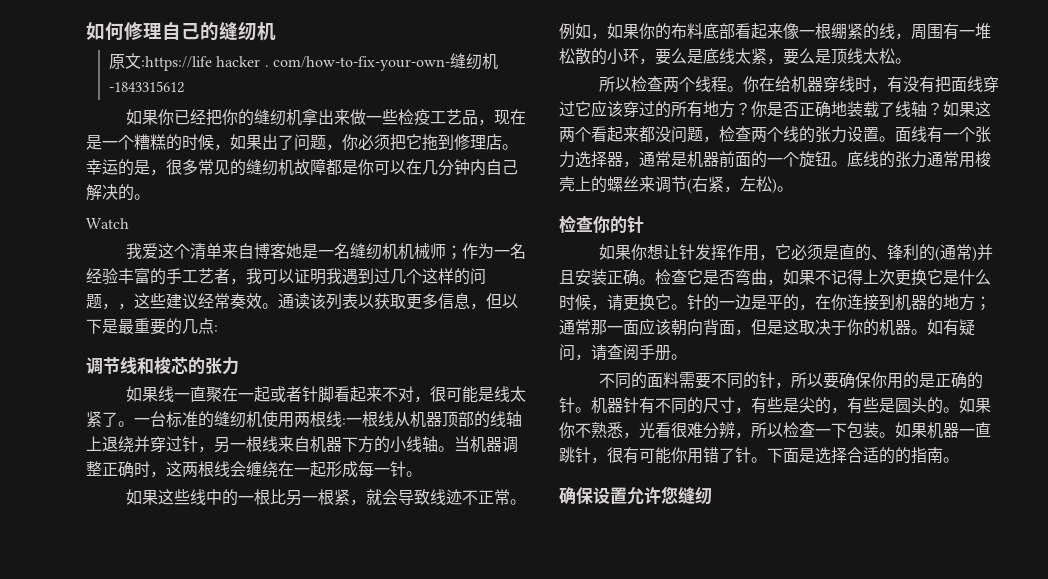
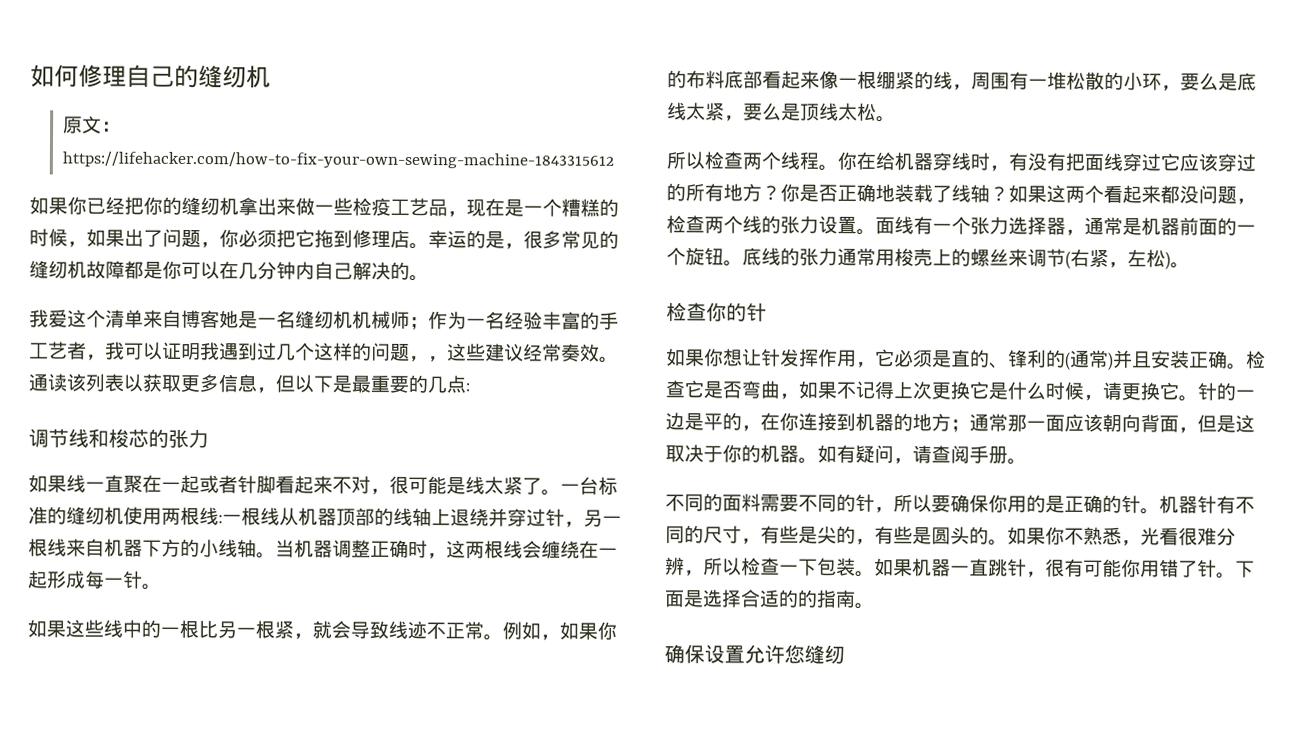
[140,53,498,71] [108,81,184,93] :https://life hacker . com/how-to-fix-your-own-缝纫机-1843315612 -> [101,121,122,132] [62,151,615,169] ：https://lifehacker.com/how-to-fix-your-own-sewing-machine-1843315612
[86,218,129,229] // Watch -> (429, 278) none

